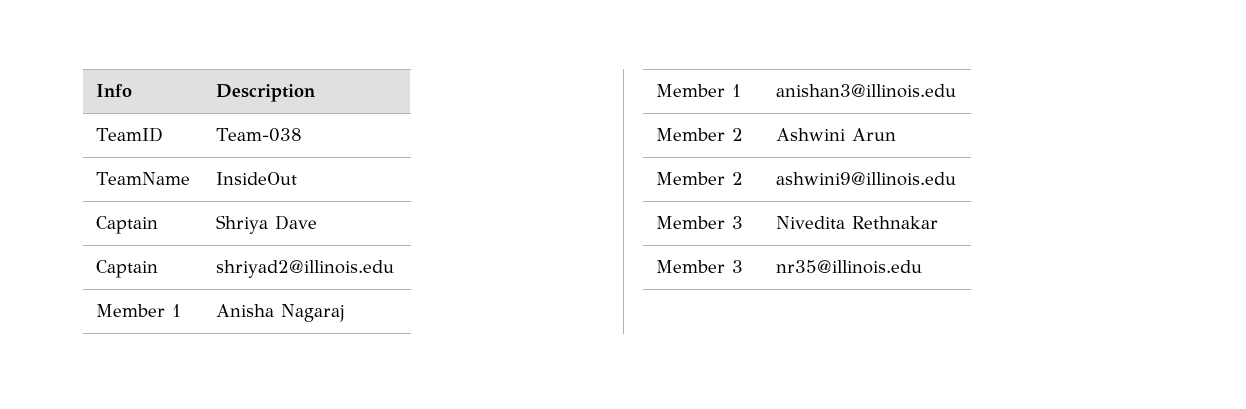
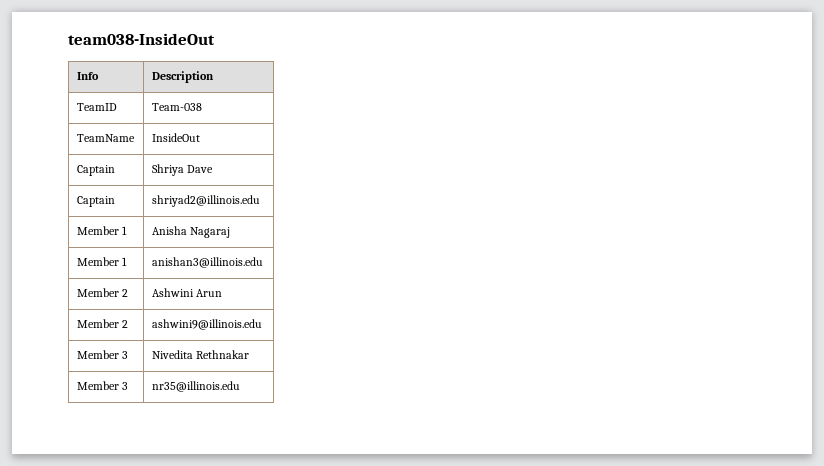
(95, 90) none -> [68,33,215,45] team038-InsideOut //

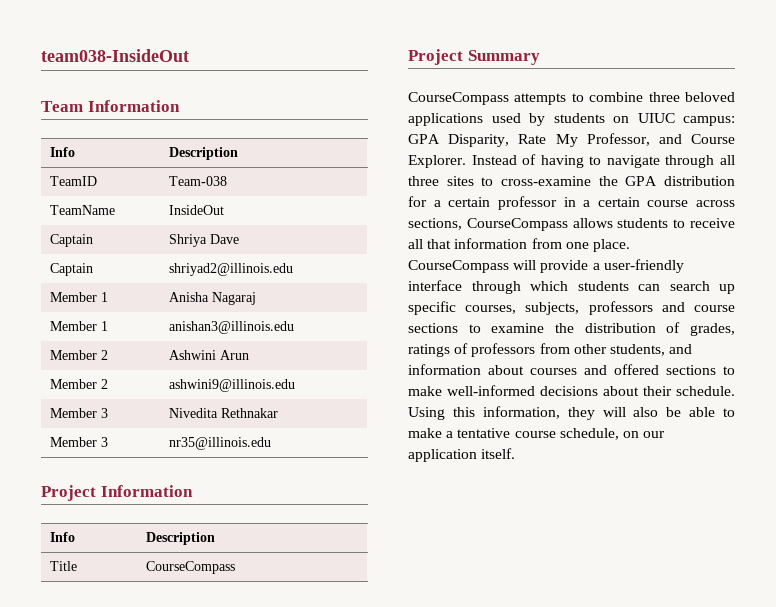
(215, 39) none -> [41,100,180,112] // Team Information
(240, 386) none -> [41,485,193,501] [49,532,75,542] [145,532,215,545] [49,561,77,571] [145,561,235,574] [408,49,540,65] [408,92,735,105] [408,113,735,126] [408,133,735,147] [408,154,735,168] [408,176,735,186] [408,196,735,210] [408,218,735,231] [408,238,630,252] [408,259,684,273] [408,280,735,294] [408,301,735,315] [408,322,735,336] [408,343,693,357] [408,364,735,375] [408,385,735,396] [408,406,735,420] [408,428,666,440] [408,448,516,462] // Project Information // Info | Description // Title | CourseCompass // Project Summary // CourseCompass attempts to combine three beloved applications used by students on UIUC campus: GPA Disparity, Rate My Professor, and Course Explorer. Instead of having to navigate through all three sites to cross-examine the GPA distribution for a certain professor in a certain course across sections, CourseCompass allows students to receive all that information from one place. CourseCompass will provide a user-friendly interface through which students can search up specific courses, subjects, professors and course sections to examine the distribution of grades, ratings of professors from other students, and information about courses and offered sections to make well-informed decisions about their schedule. Using this information, they will also be able to make a tentative course schedule, on our application itself.

